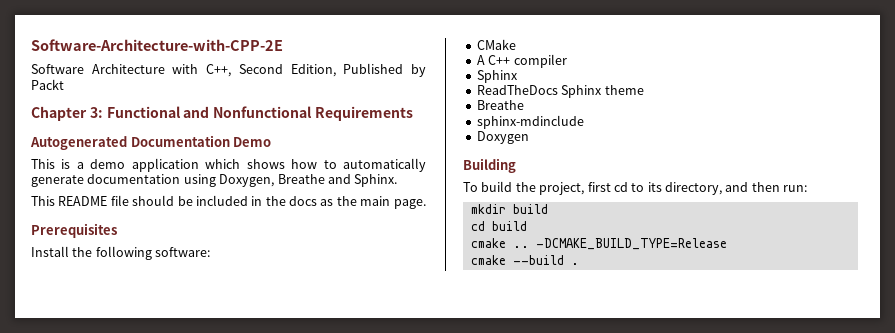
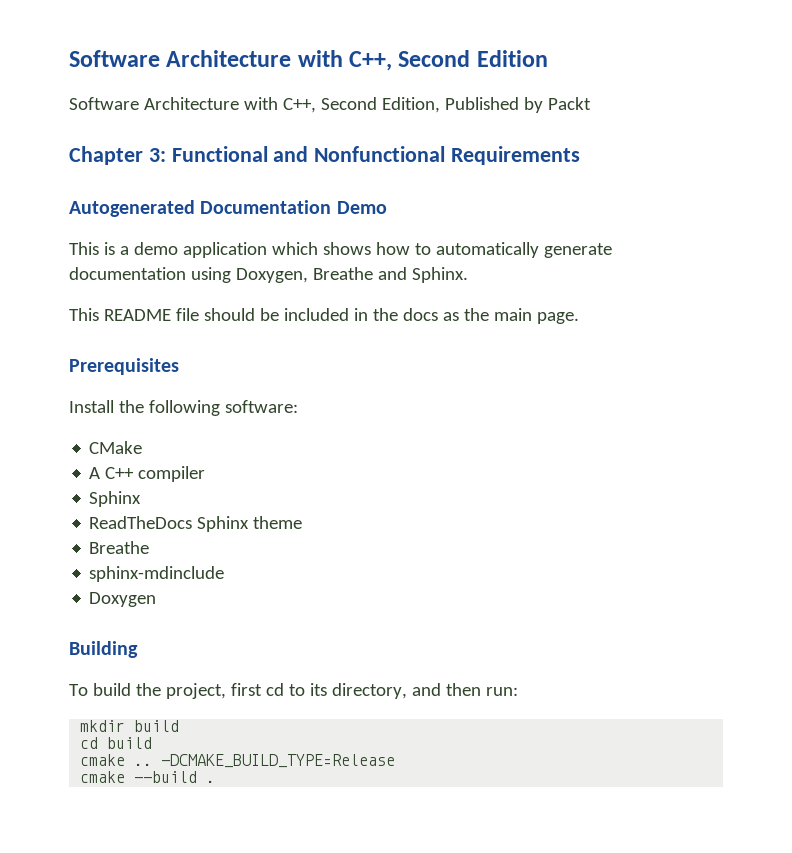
[31,39,283,51] Software-Architecture-with-CPP-2E -> [69,50,548,71] Software Architecture with C++, Second Edition

